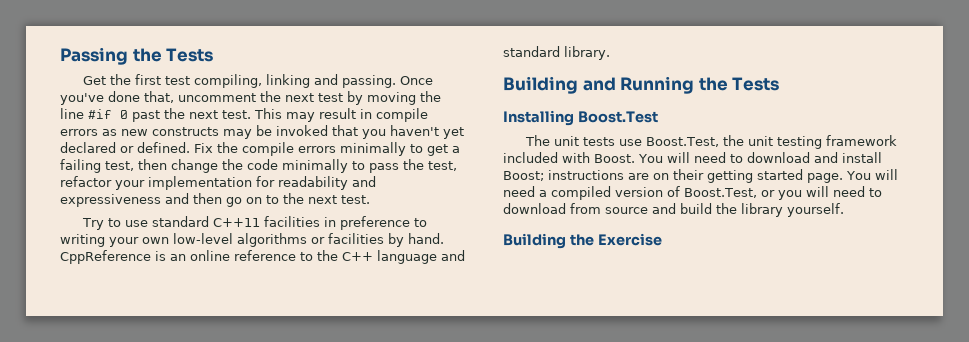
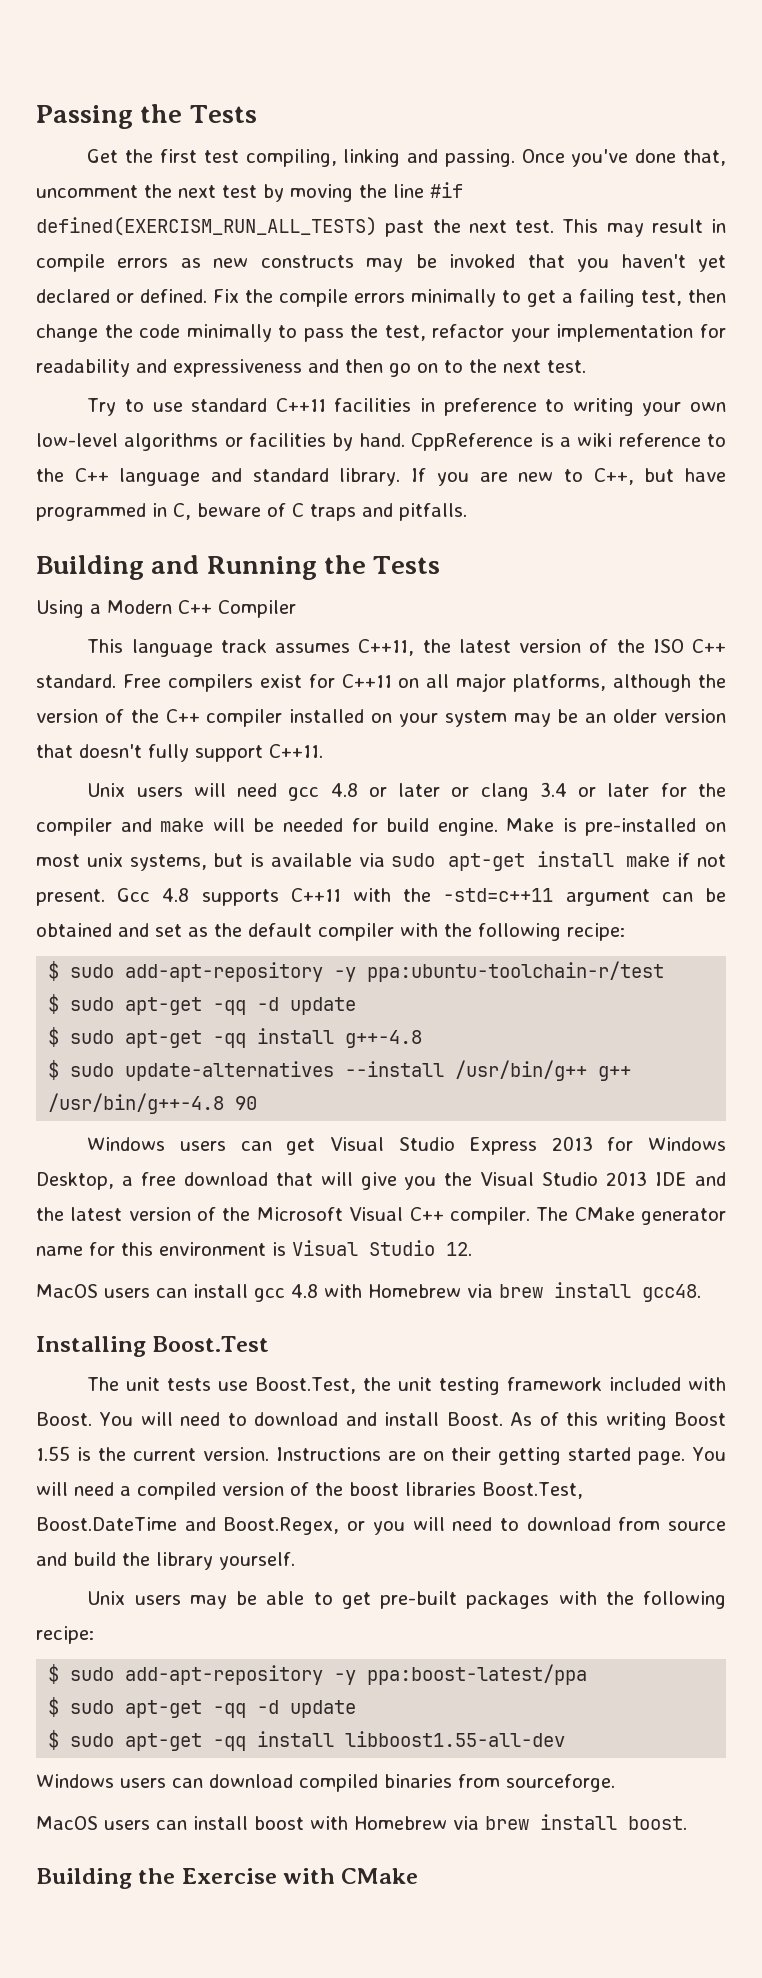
[120,110,128,119] 0 -> [36,217,377,236] defined(EXERCISM_RUN_ALL_TESTS)
[170,250,230,261] an online -> [559,433,613,447] a wiki
(610, 53) none -> [411,468,727,486] [36,503,467,521] If you are new to C++, but have programmed in C, beware of C traps and pitfalls.
(780, 84) none -> [36,600,296,618] [87,639,726,657] [36,673,727,692] [36,709,726,727] [36,744,323,762] [87,782,726,801] [36,818,727,836] [36,851,726,871] [36,888,726,906] [36,923,625,941] [48,961,665,982] [48,994,357,1015] [48,1027,423,1048] [48,1060,632,1081] [48,1093,258,1114] [87,1136,726,1155] [36,1171,726,1190] [36,1207,726,1225] [36,1240,472,1256] [36,1282,701,1302] // Using a Modern C++ Compiler // This language track assumes C++11, the latest version of the ISO C++ standard. Free compilers exist for C++11 on all major platforms, although the version of the C++ compiler installed on your system may be an older version that doesn't fully support C++11. // Unix users will need gcc 4.8 or later or clang 3.4 or later for the compiler and make will be needed for build engine. Make is pre-installed on most unix systems, but is available via sudo apt-get install make if not present. Gcc 4.8 supports C++11 with the -std=c++11 argument can be obtained and set as the default compiler with the following recipe: // $ sudo add-apt-repository -y ppa:ubuntu-toolchain-r/test // $ sudo apt-get -qq -d update // $ sudo apt-get -qq install g++-4.8 // $ sudo update-alternatives --install /usr/bin/g++ g++ /usr/bin/g++-4.8 90 // Windows users can get Visual Studio Express 2013 for Windows Desktop, a free download that will give you the Visual Studio 2013 IDE and the latest version of the Microsoft Visual C++ compiler. The CMake generator name for this environment is Visual Studio 12. // MacOS users can install gcc 4.8 with Homebrew via brew install gcc48.
[503,170,624,181] Boost; instructions -> [446,1412,726,1430] [36,1446,382,1461] Boost. As of this writing Boost 1.55 is the current version. Instructions
[684,188,757,198] Boost.Test, -> [315,1482,583,1499] [36,1517,340,1535] the boost libraries Boost.Test, Boost.DateTime and Boost.Regex,
(844, 210) none -> [87,1591,726,1609] [36,1626,94,1644] [48,1664,588,1685] [48,1697,357,1718] [48,1730,566,1751] [36,1774,615,1792] [36,1814,687,1830] // Unix users may be able to get pre-built packages with the following recipe: // $ sudo add-apt-repository -y ppa:boost-latest/ppa // $ sudo apt-get -qq -d update // $ sudo apt-get -qq install libboost1.55-all-dev // Windows users can download compiled binaries from sourceforge. // MacOS users can install boost with Homebrew via brew install boost.
(662, 239) none -> [283,1868,419,1884] with CMake

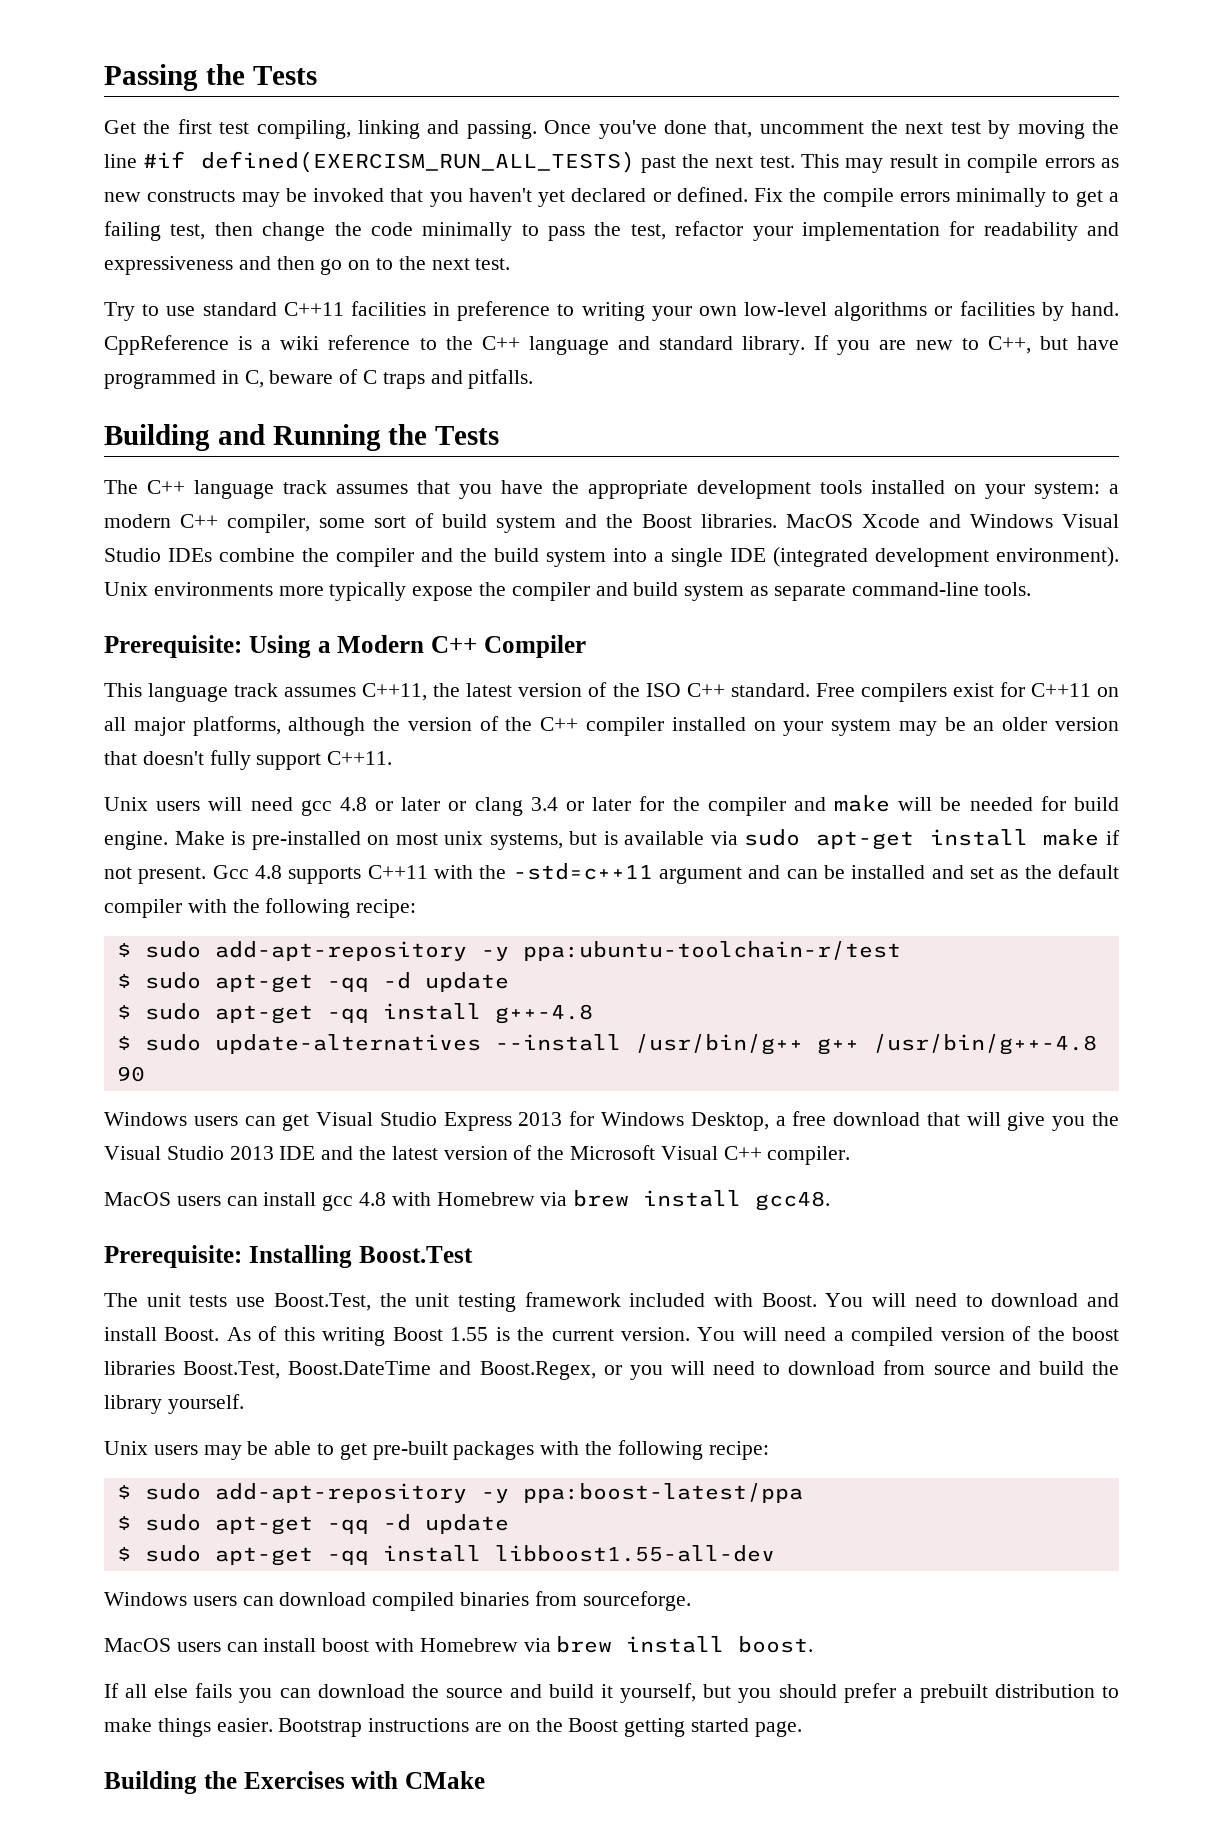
(441, 565) none -> [104,480,1119,499] [104,513,1119,533] [104,547,1119,567] [104,582,1032,601] [104,635,242,658] The C++ language track assumes that you have the appropriate development tools installed on your system: a modern C++ compiler, some sort of build system and the Boost libraries. MacOS Xcode and Windows Visual Studio IDEs combine the compiler and the build system into a single IDE (integrated development environment). Unix environments more typically expose the compiler and build system as separate command-line tools. // Prerequisite:
(650, 897) none -> [748,865,781,879] and
[36,923,112,937] obtained -> [851,865,926,879] installed
[536,1207,726,1225] [36,1240,472,1256] The CMake generator name for this environment is Visual Studio 12. -> (851, 1155) none
(701, 1293) none -> [104,1245,242,1268] Prerequisite:
[276,1447,686,1465] Instructions are on their getting started page. -> (690, 1334) none
(687, 1823) none -> [104,1683,1120,1703] [104,1718,802,1737] // If all else fails you can download the source and build it yourself, but you should prefer a prebuilt distribution to make things easier. Bootstrap instructions are on the Boost getting started page.
[181,1868,277,1884] Exercise -> [243,1771,345,1789] Exercises

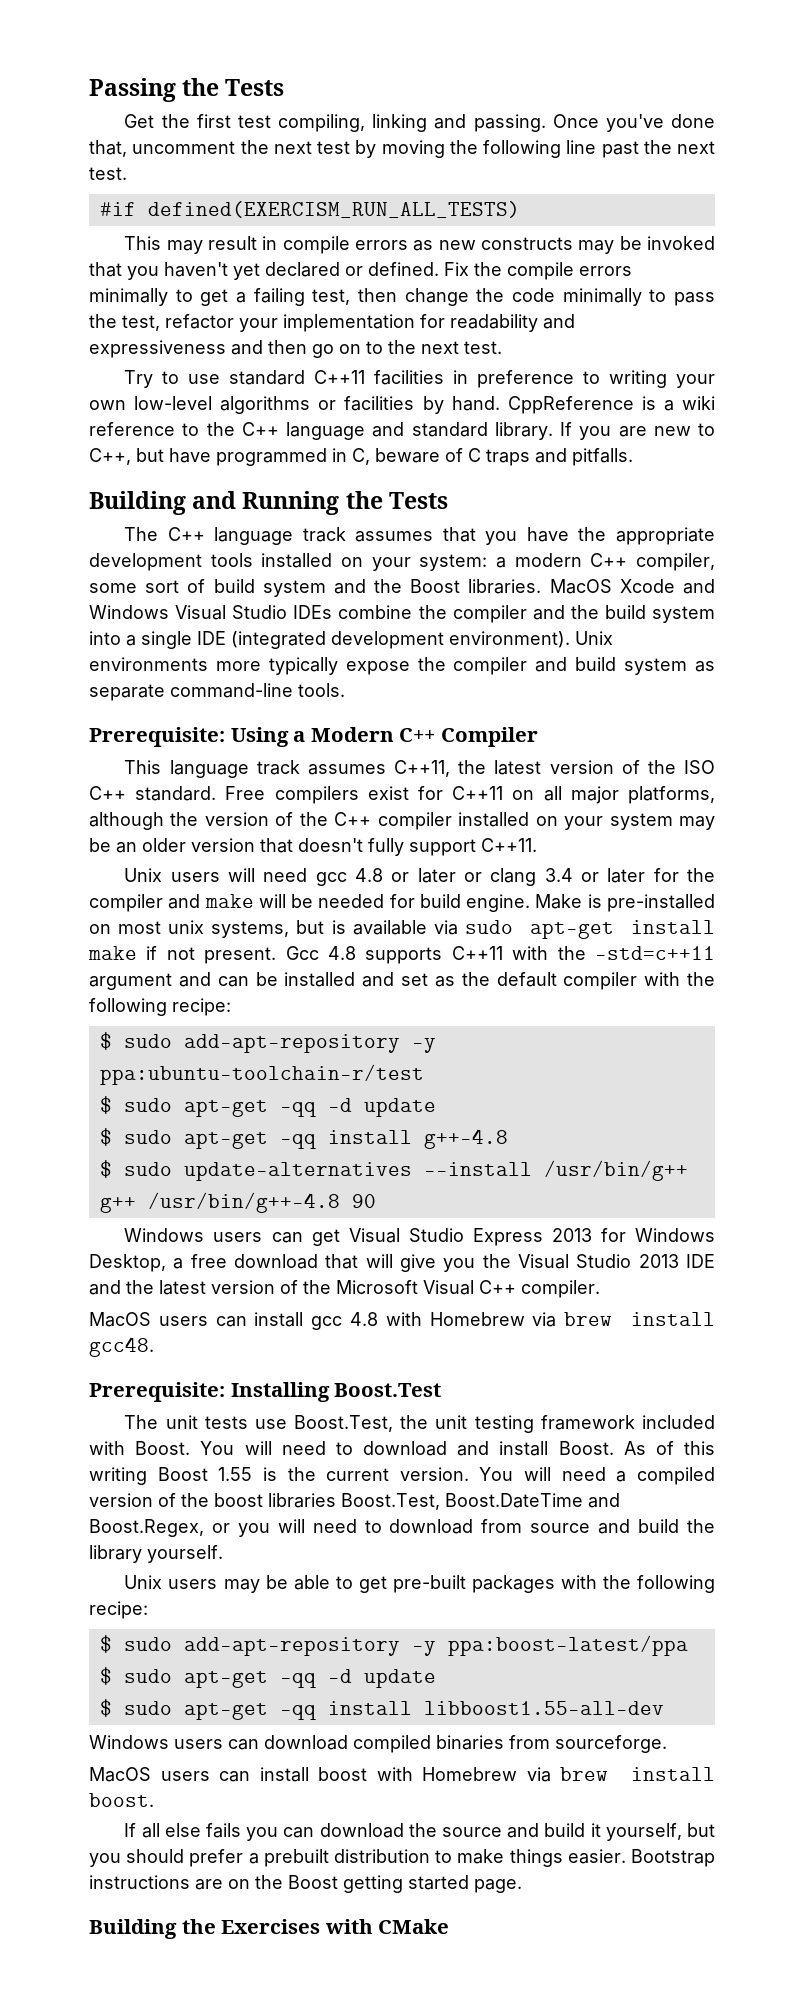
[104,151,635,173] line #if defined(EXERCISM_RUN_ALL_TESTS) -> [483,140,597,158] following line
(795, 162) none -> [99,201,520,218] // #if defined(EXERCISM_RUN_ALL_TESTS) //

